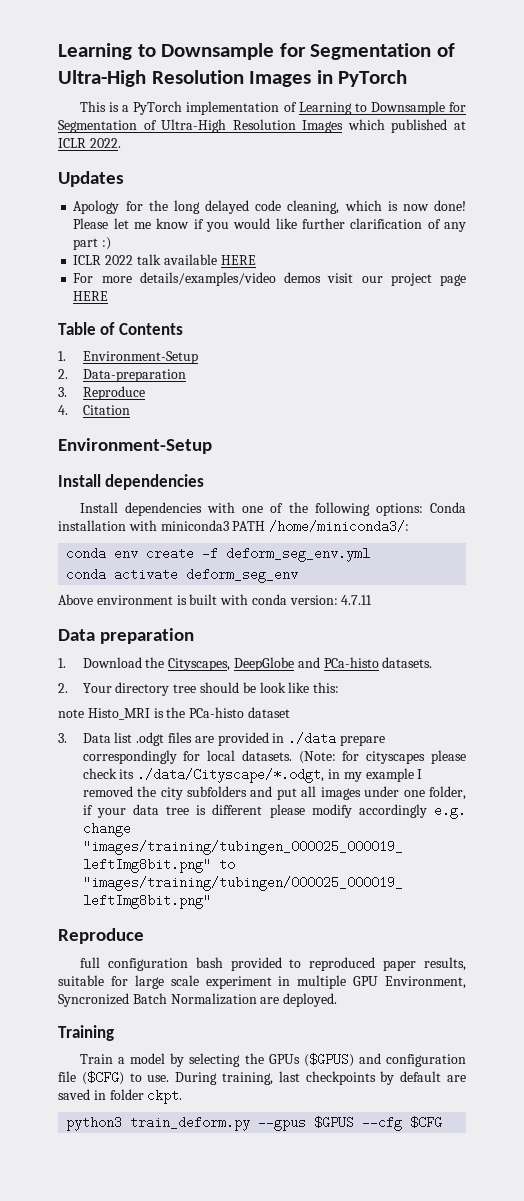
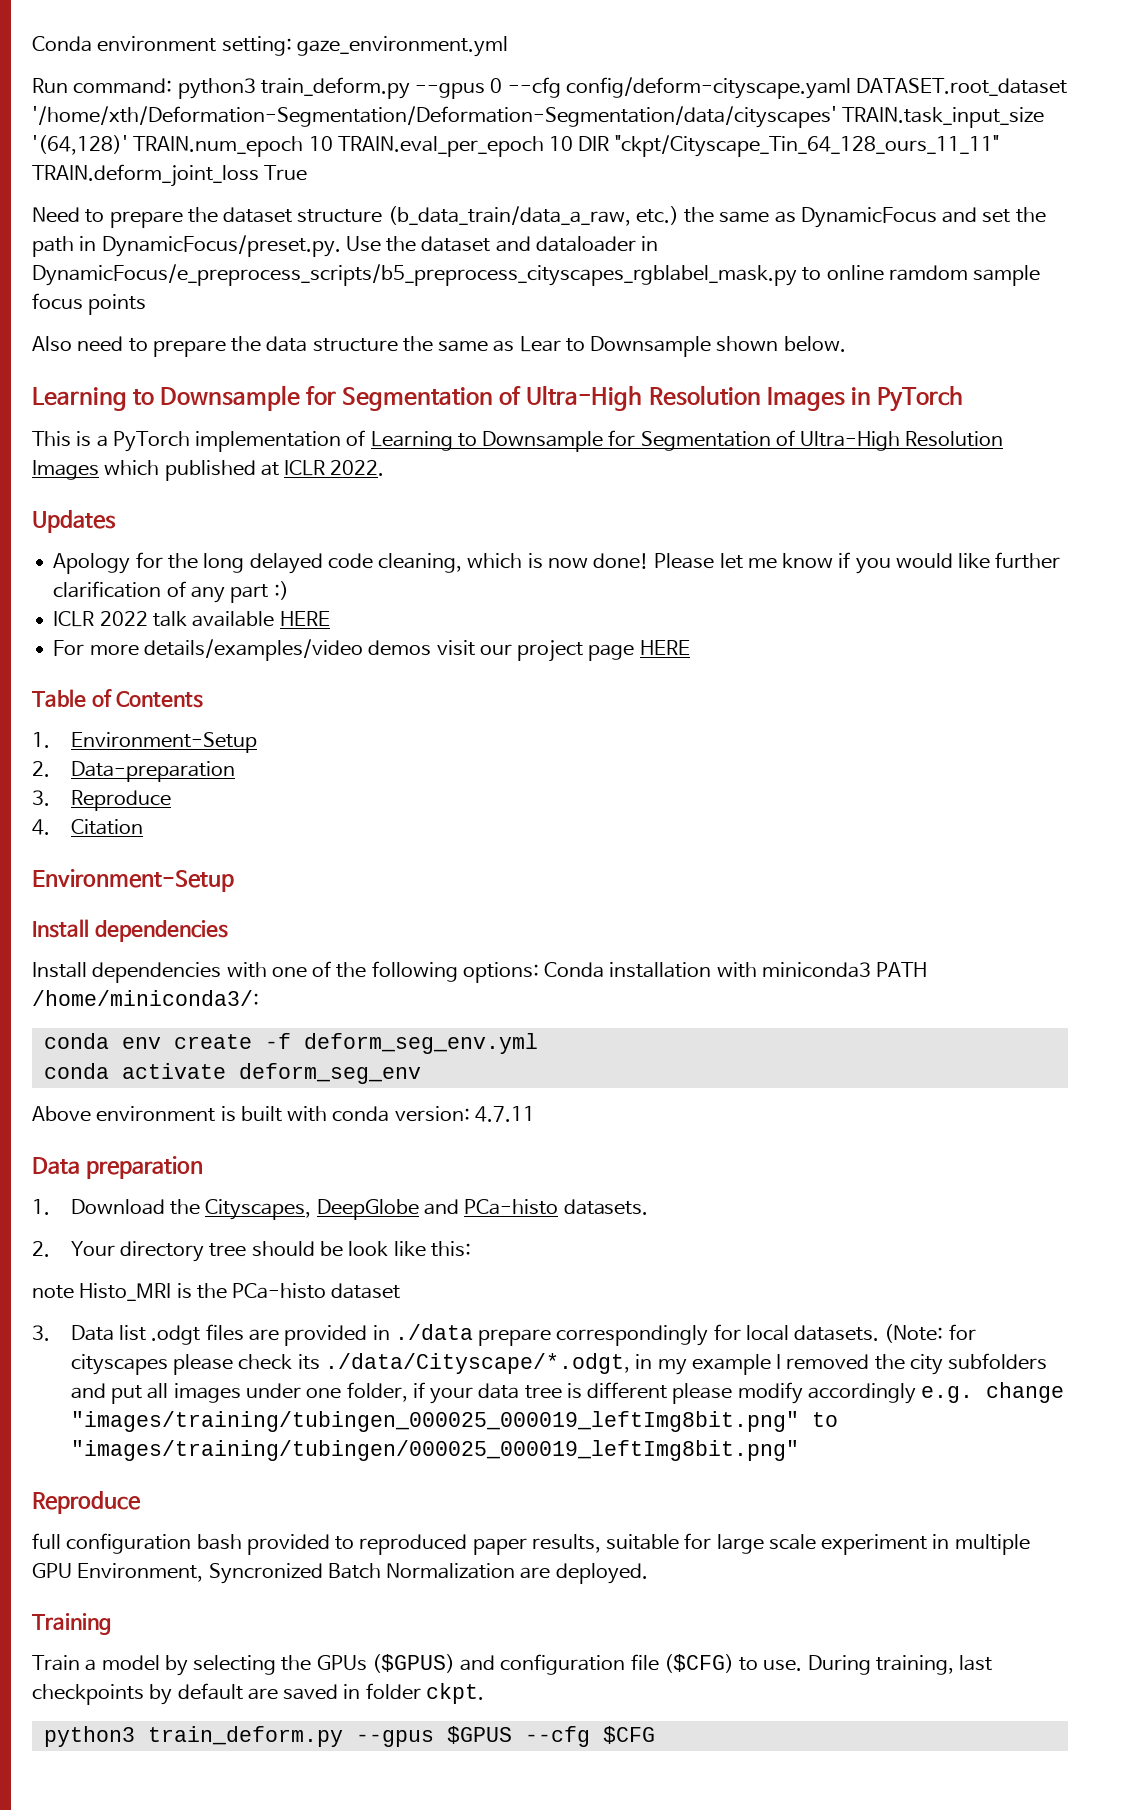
(58, 51) none -> [32,36,508,57] [32,77,1068,99] [32,106,1045,128] [32,135,999,157] [32,164,308,187] [32,206,1046,228] [32,235,659,257] [32,264,1041,286] [32,293,147,315] [32,336,846,357] Conda environment setting: gaze_environment.yml // Run command: python3 train_deform.py --gpus 0 --cfg config/deform-cityscape.yaml DATASET.root_dataset '/home/xth/Deformation-Segmentation/Deformation-Segmentation/data/cityscapes' TRAIN.task_input_size '(64,128)' TRAIN.num_epoch 10 TRAIN.eval_per_epoch 10 DIR "ckpt/Cityscape_Tin_64_128_ours_11_11" TRAIN.deform_joint_loss True // Need to prepare the dataset structure (b_data_train/data_a_raw, etc.) the same as DynamicFocus and set the path in DynamicFocus/preset.py. Use the dataset and dataloader in DynamicFocus/e_preprocess_scripts/b5_preprocess_cityscapes_rgblabel_mask.py to online ramdom sample focus points // Also need to prepare the data structure the same as Lear to Downsample shown below. //

